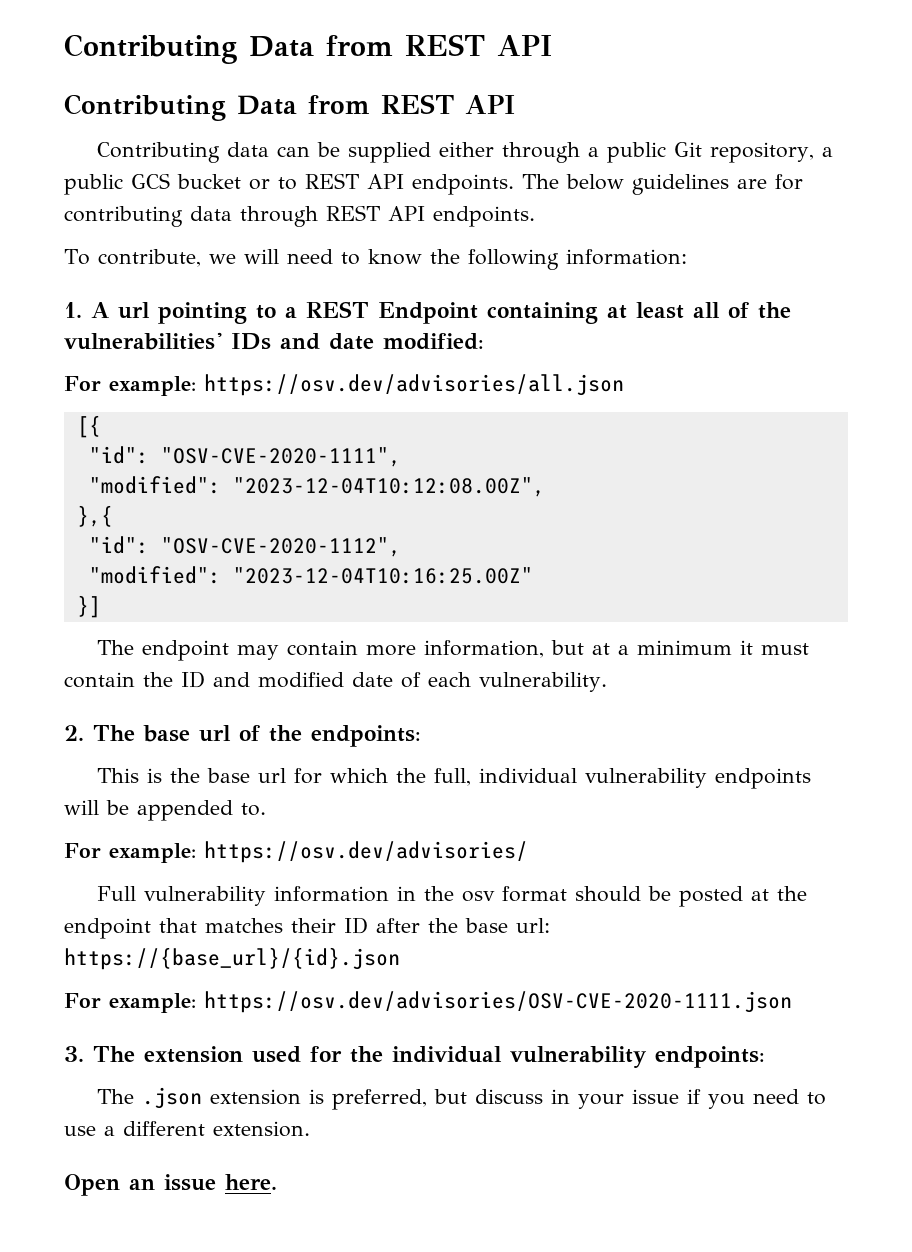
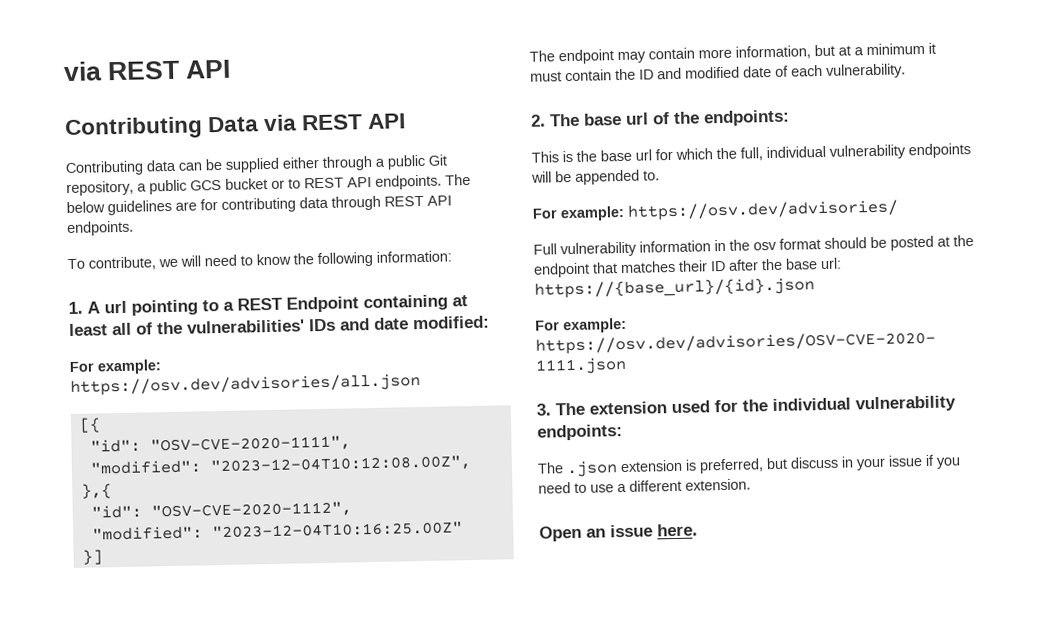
[64,34,393,64] Contributing Data from -> [63,61,102,82] via
[308,95,370,114] from -> [263,114,298,132] via

